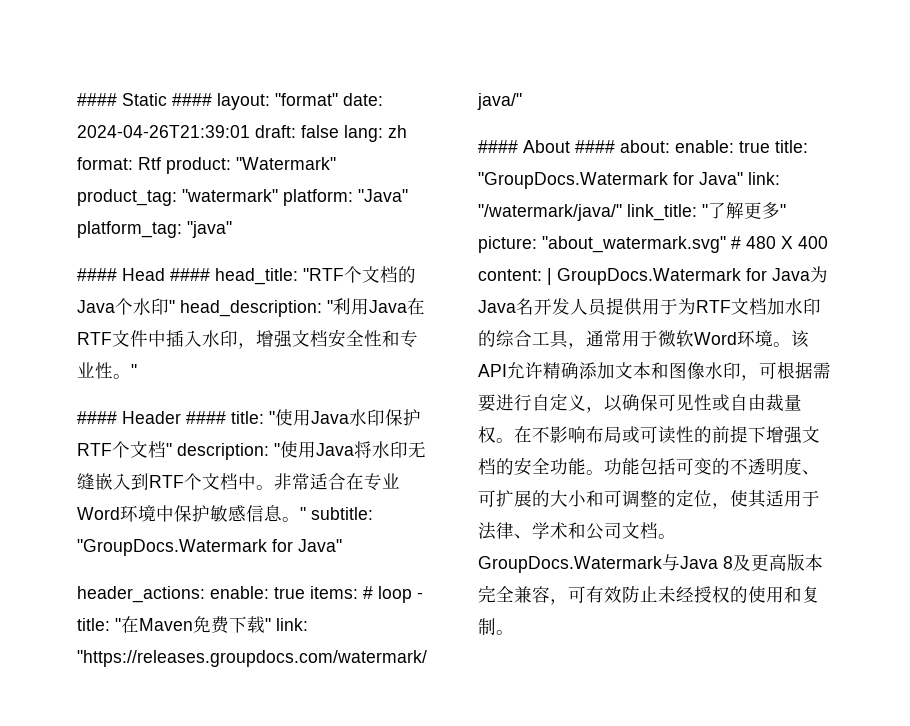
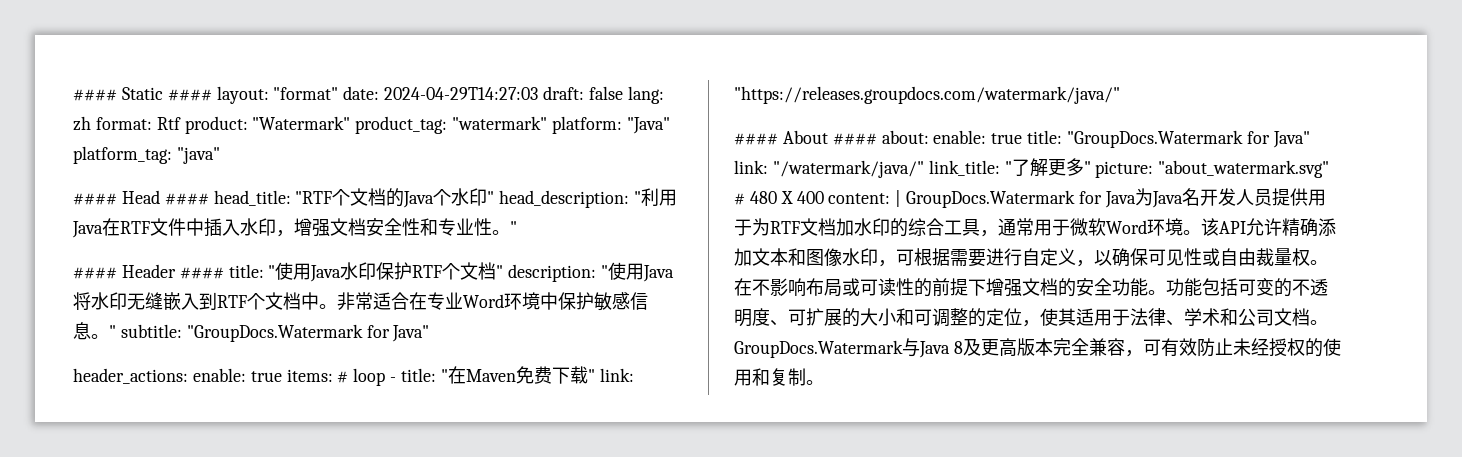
[77,125,250,138] 2024-04-26T21:39:01 -> [384,87,539,100] 2024-04-29T14:27:03

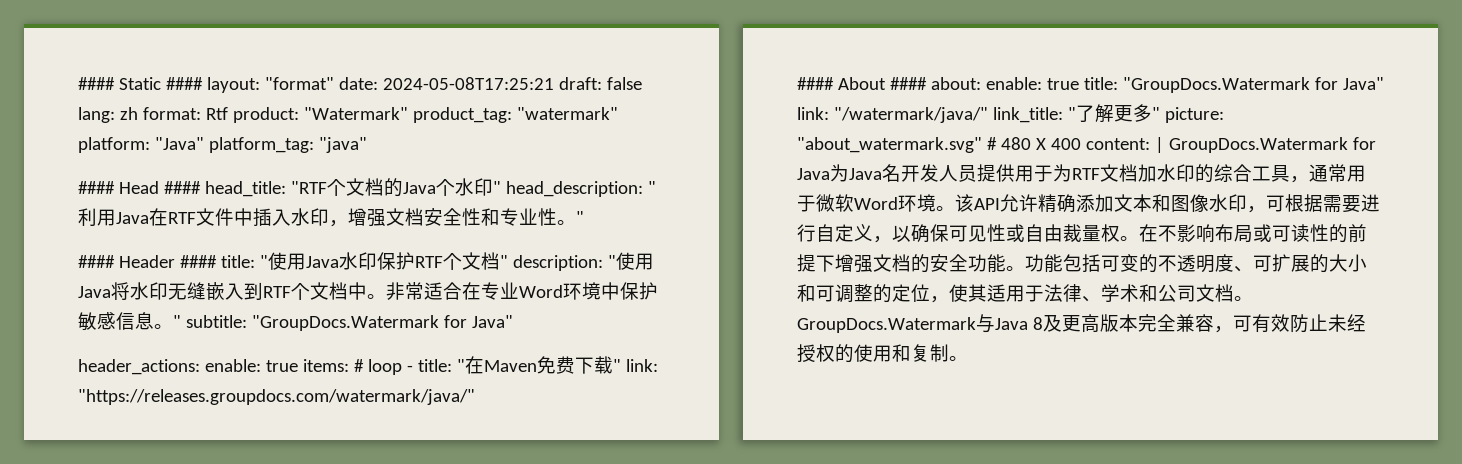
[384,87,539,100] 2024-04-29T14:27:03 -> [382,77,554,90] 2024-05-08T17:25:21

